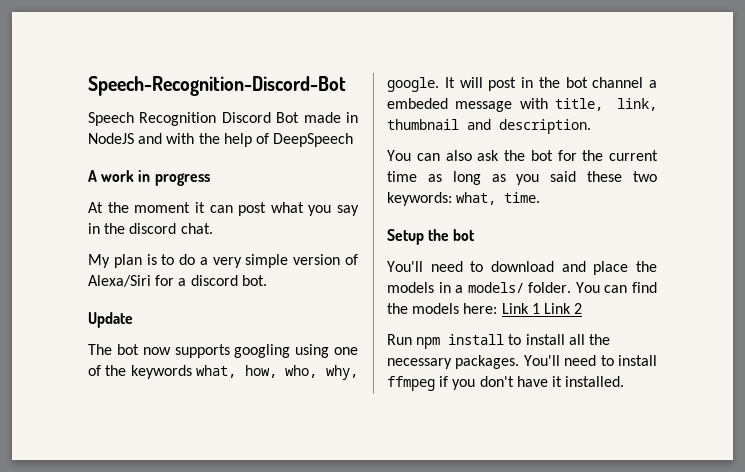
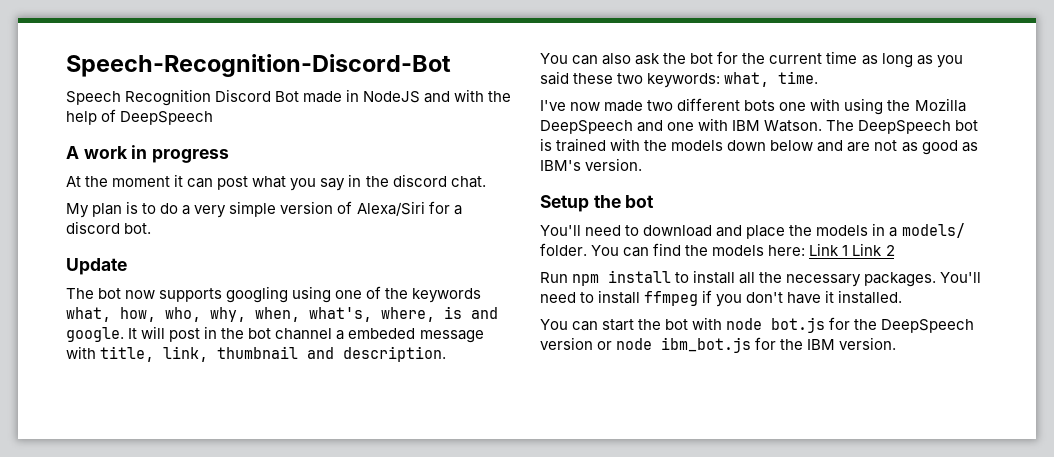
(358, 372) none -> [255,306,498,322] when, what's, where, is and
(541, 197) none -> [540,98,966,115] [540,118,979,134] [540,138,978,155] [540,158,643,171] // I've now made two different bots one with using the Mozilla DeepSpeech and one with IBM Watson. The DeepSpeech bot is trained with the models down below and are not as good as IBM's version.
(625, 381) none -> [540,317,975,333] [540,337,897,353] // You can start the bot with node bot.js for the DeepSpeech version or node ibm_bot.js for the IBM version.

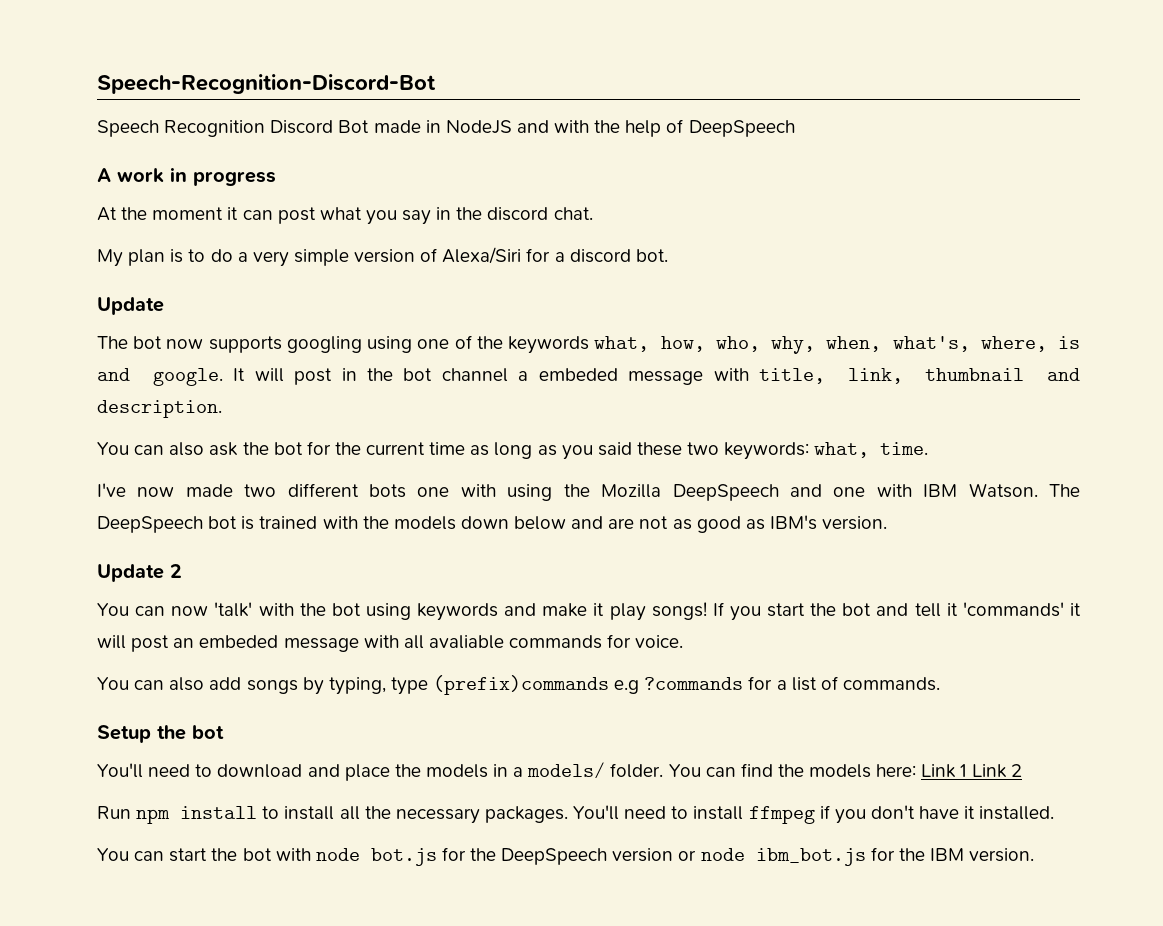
(643, 164) none -> [97,564,182,582] [97,602,1082,621] [97,634,684,652] [97,675,940,695] // Update 2 // You can now 'talk' with the bot using keywords and make it play songs! If you start the bot and tell it 'commands' it will post an embeded message with all avaliable commands for voice. // You can also add songs by typing, type (prefix)commands e.g ?commands for a list of commands.

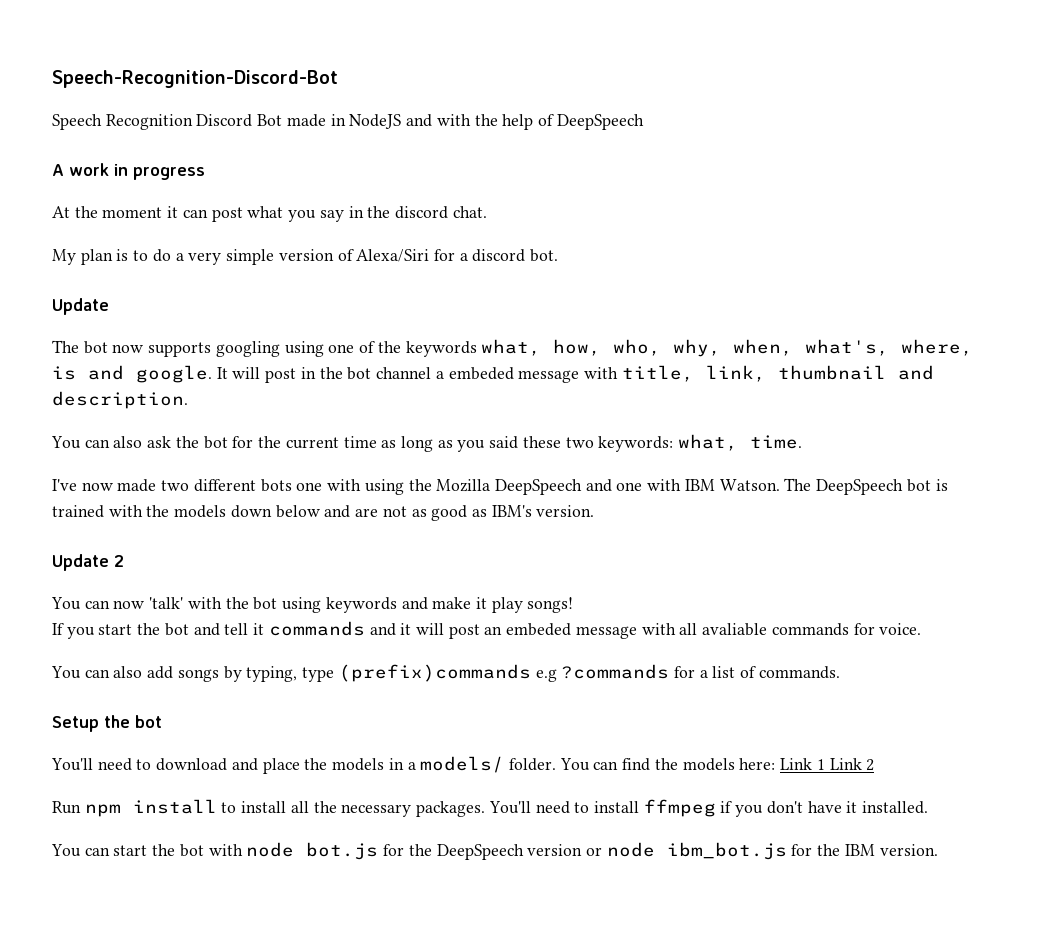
(707, 611) none -> (574, 605) //
[962,602,1064,617] 'commands' -> [268,621,396,636] commands and

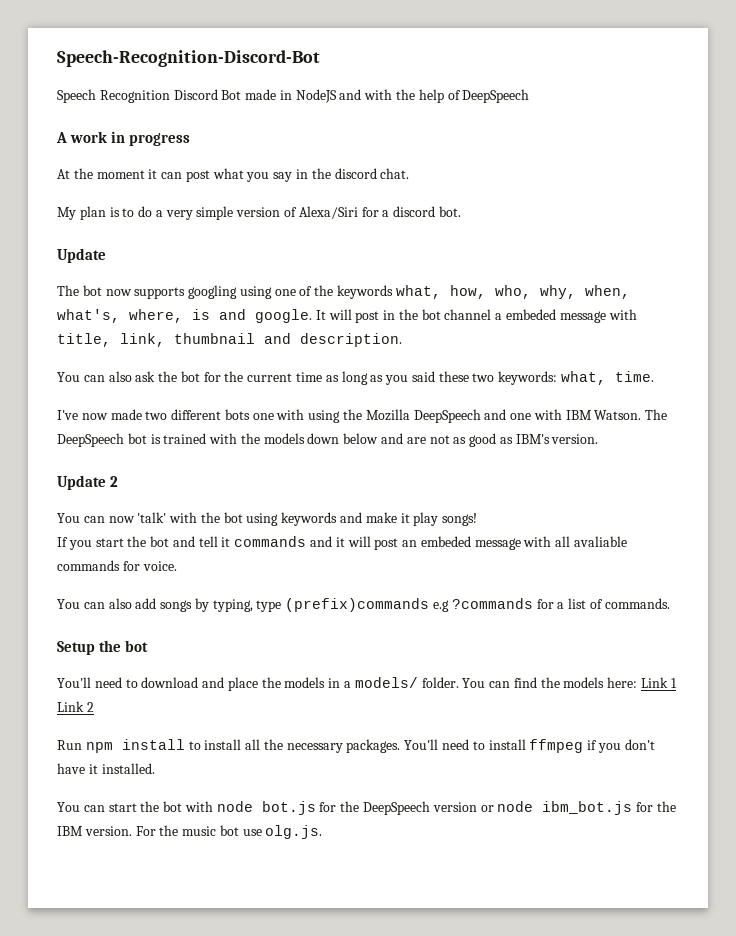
(938, 850) none -> [135,825,323,839] For the music bot use olg.js.

